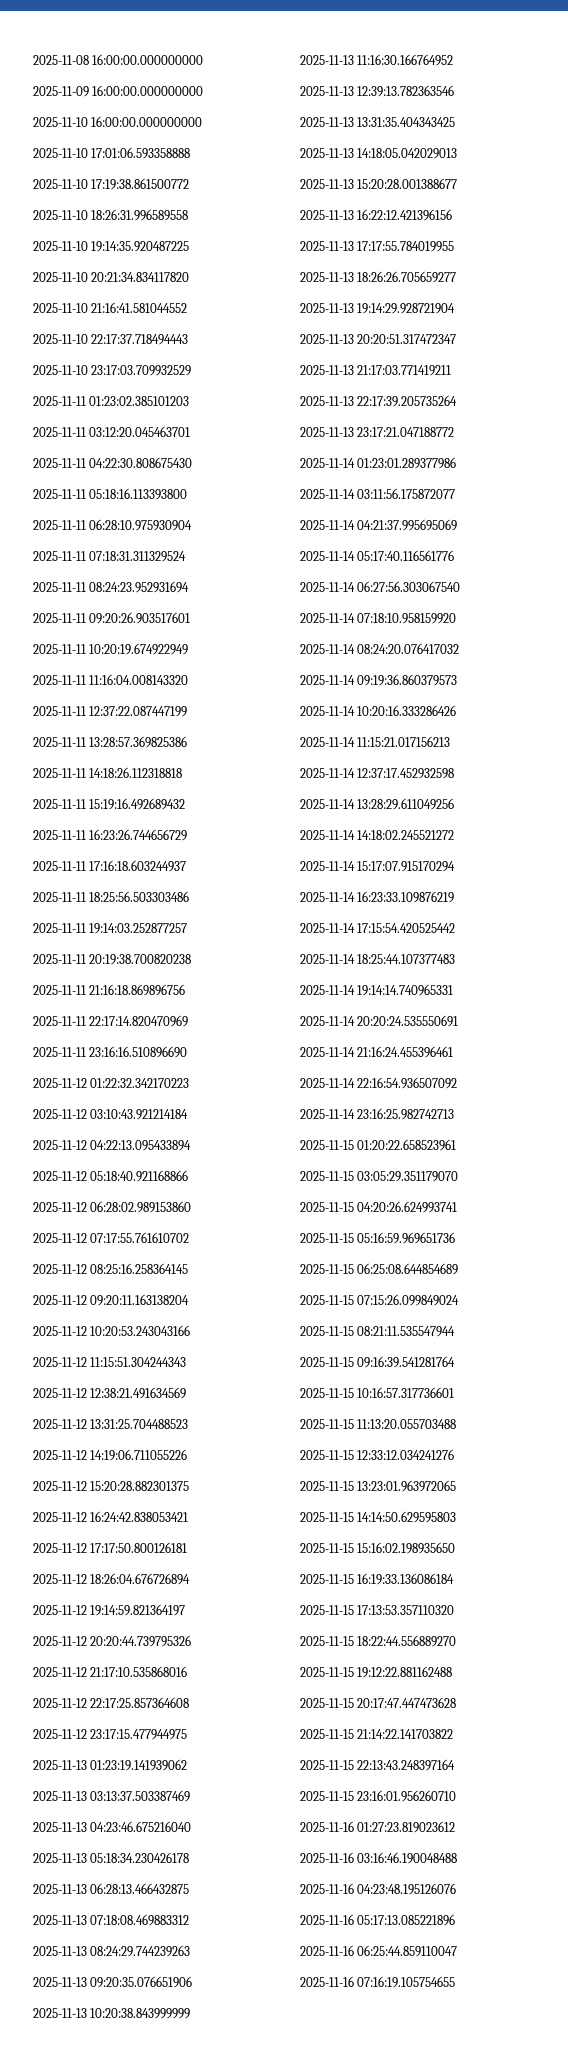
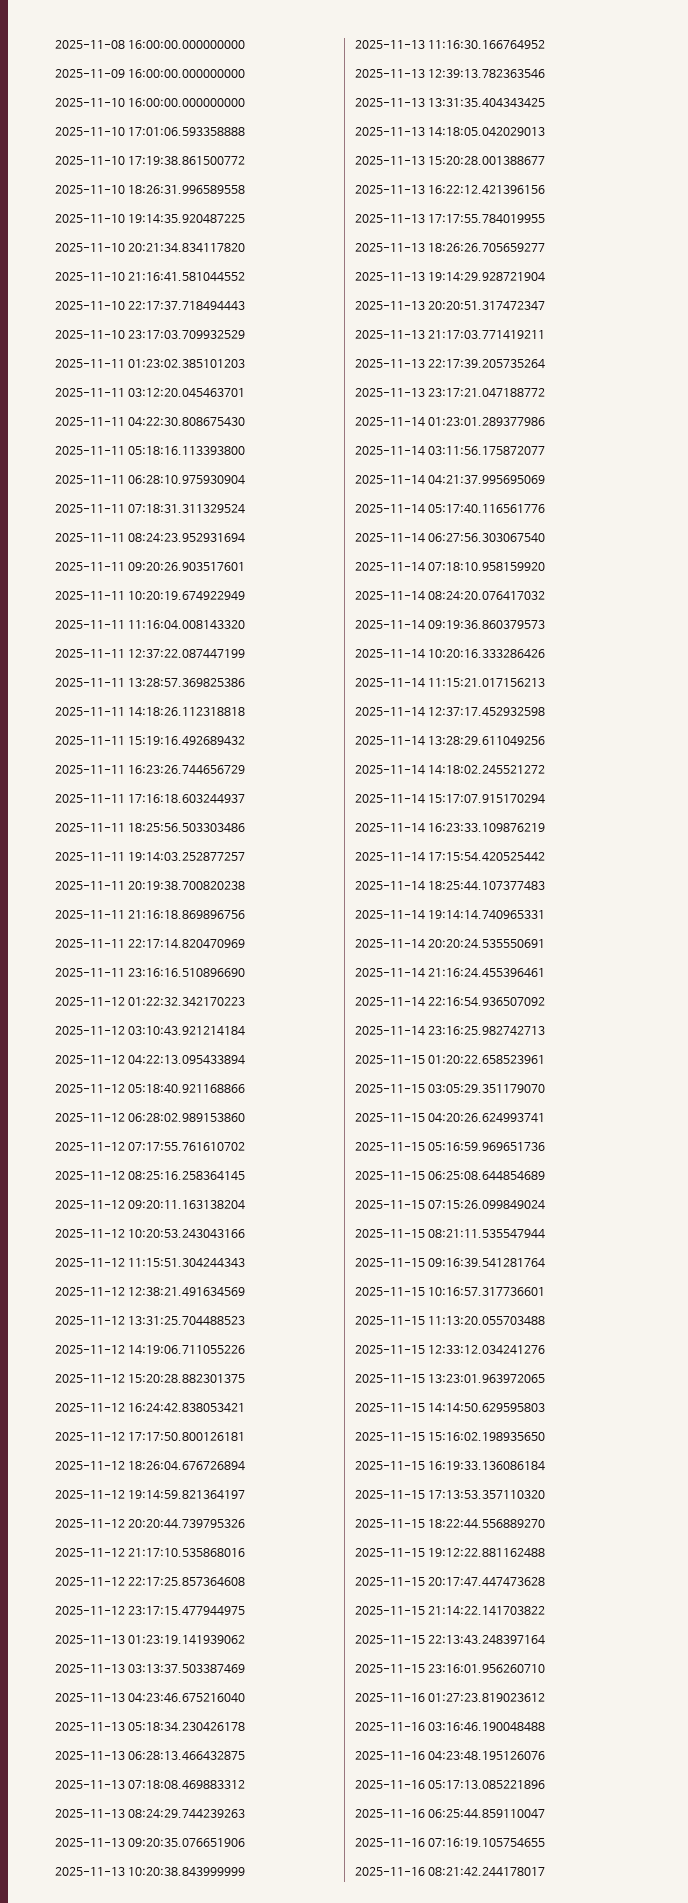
(456, 1982) none -> [355,1867,546,1877] // 2025-11-16 08:21:42.244178017

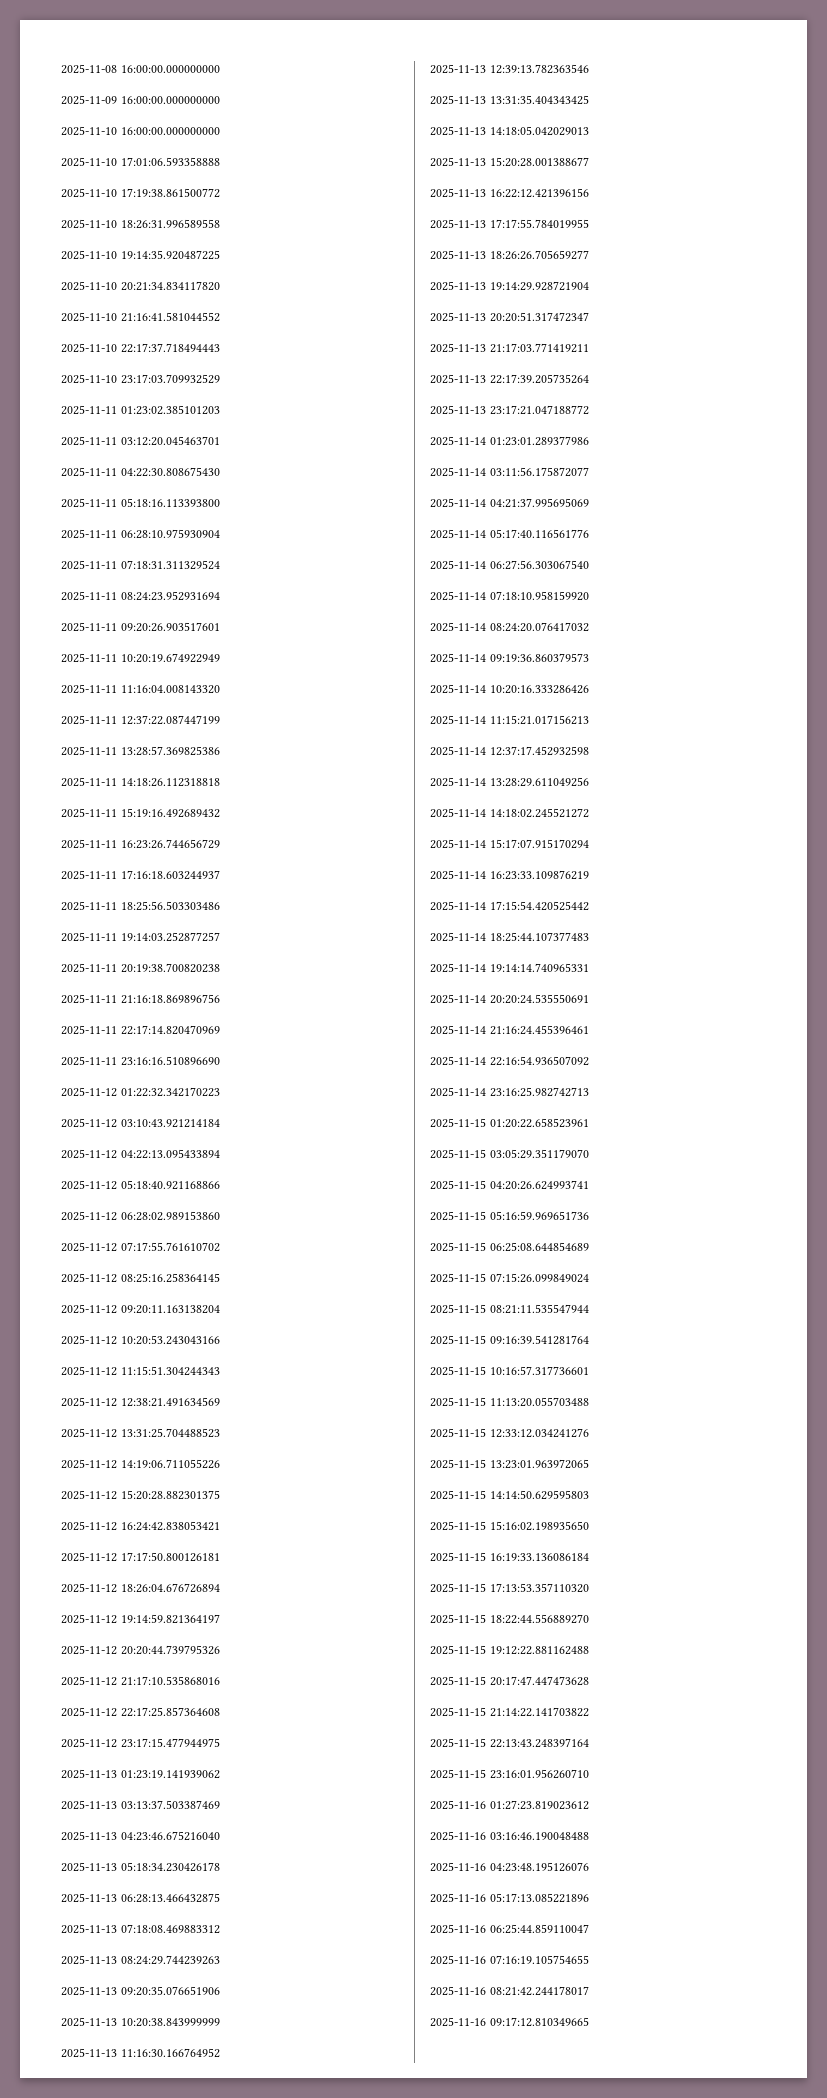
(546, 1872) none -> [430,2017,589,2027] // 2025-11-16 09:17:12.810349665

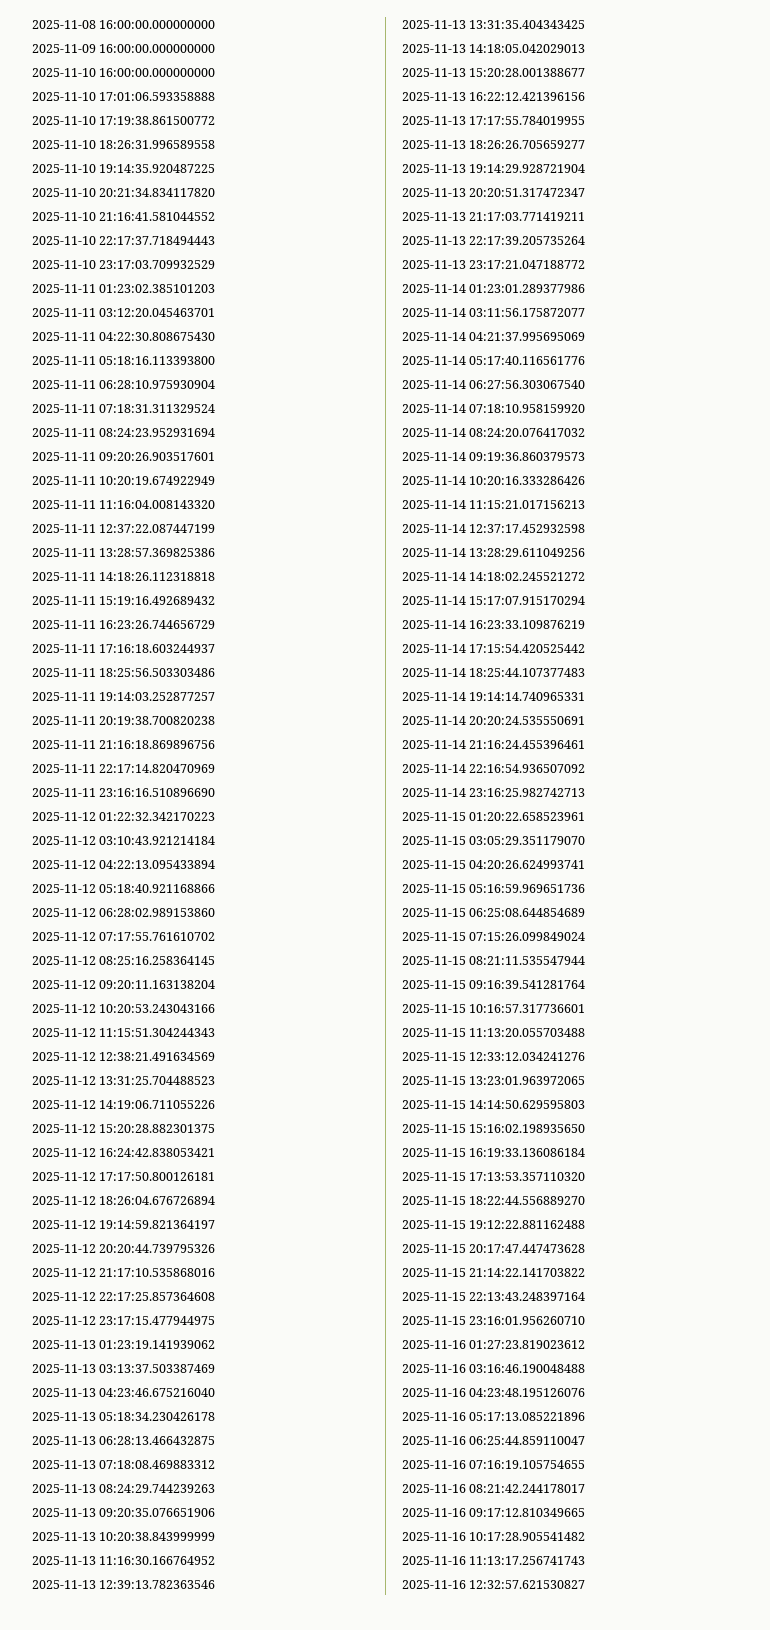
(589, 2022) none -> [402,1532,586,1541] [402,1556,586,1565] [402,1580,586,1589] // 2025-11-16 10:17:28.905541482 // 2025-11-16 11:13:17.256741743 // 2025-11-16 12:32:57.621530827

